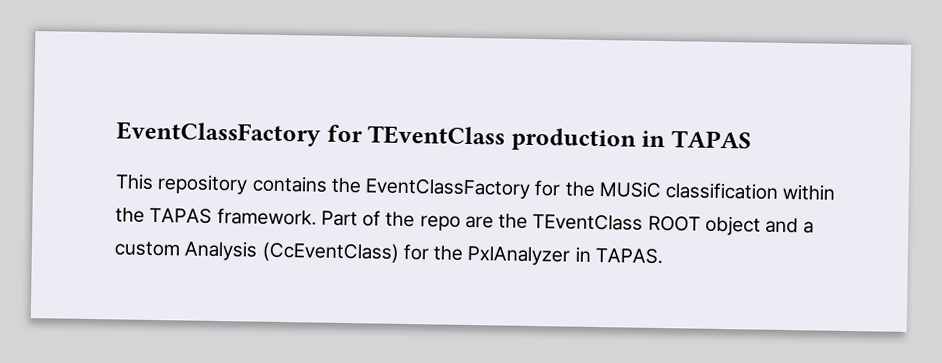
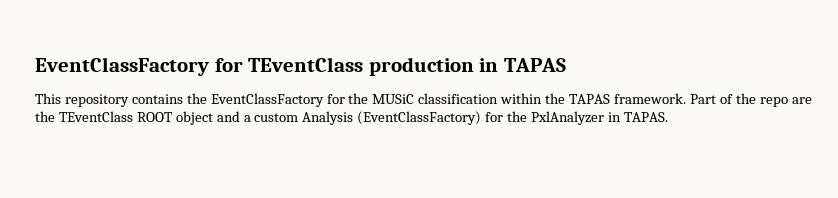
[261,241,400,263] (CcEventClass) -> [357,111,482,125] (EventClassFactory)

